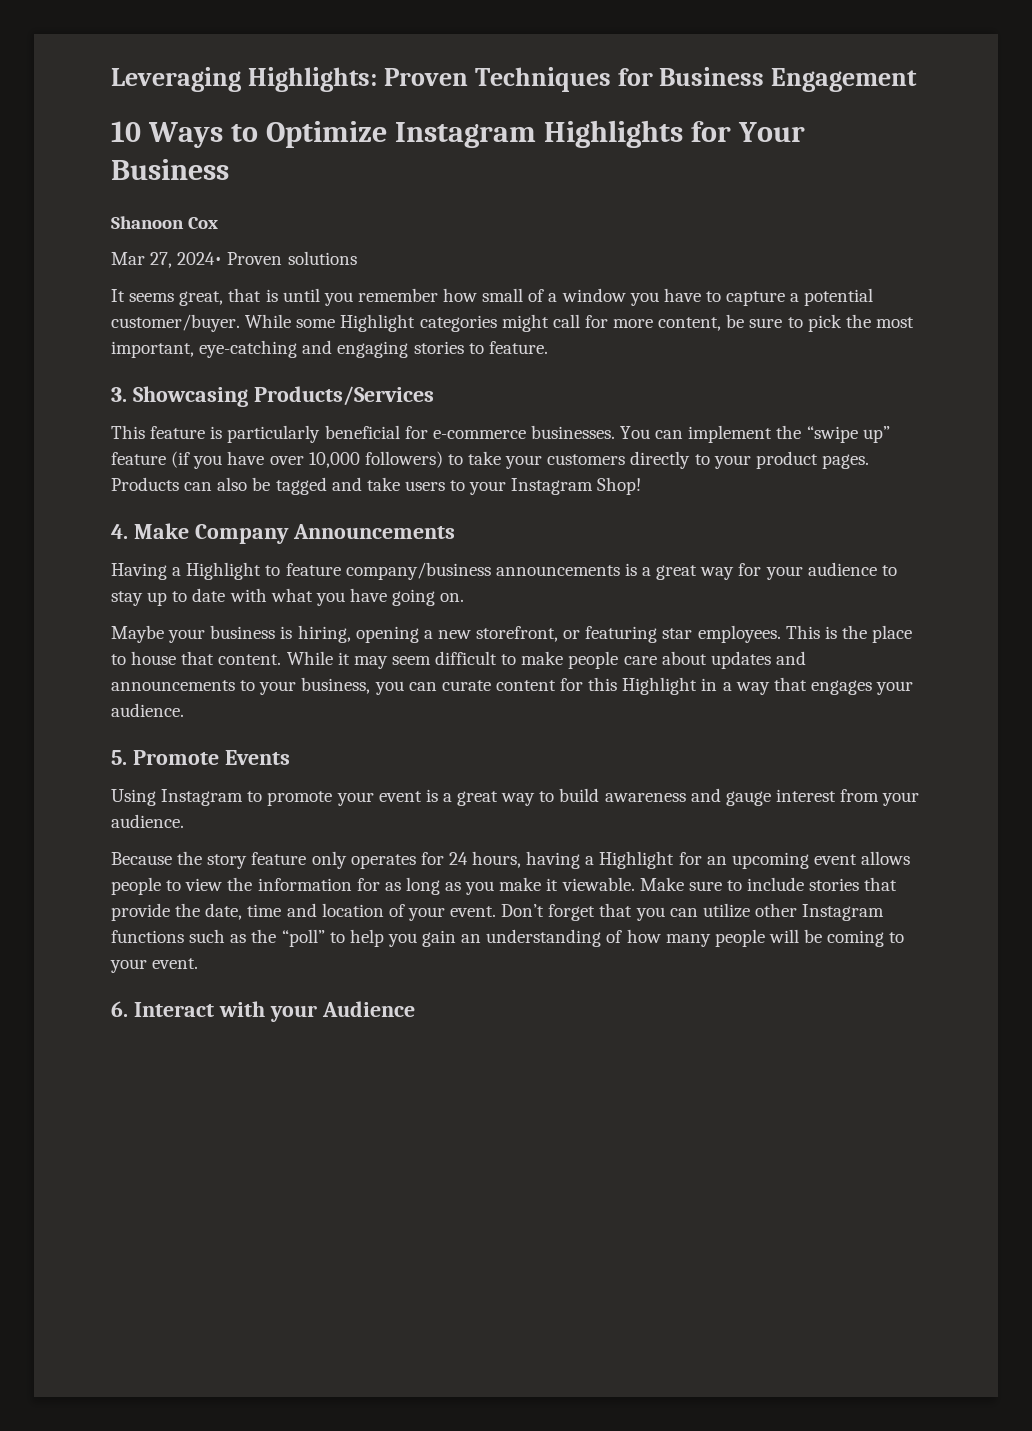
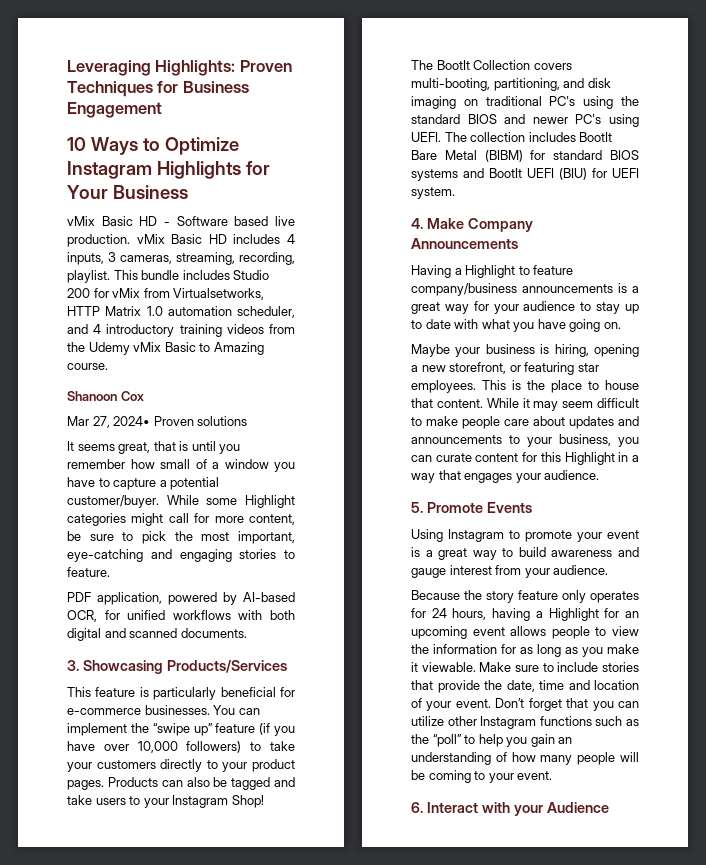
(229, 169) none -> [67,216,295,226] [67,234,295,247] [67,252,295,265] [67,270,270,283] [67,288,265,300] [67,306,295,318] [67,324,295,337] [67,342,264,355] [67,363,108,370] // vMix Basic HD - Software based live production. vMix Basic HD includes 4 inputs, 3 cameras, streaming, recording, playlist. This bundle includes Studio 200 for vMix from Virtualsetworks, HTTP Matrix 1.0 automation scheduler, and 4 introductory training videos from the Udemy vMix Basic to Amazing course.
(548, 347) none -> [67,592,295,605] [67,610,295,622] [67,628,247,641] // PDF application, powered by AI-based OCR, for unified workflows with both digital and scanned documents.
(642, 486) none -> [411,60,572,70] [411,78,611,91] [411,96,639,109] [411,114,639,127] [411,132,613,142] [411,150,639,162] [411,168,639,181] [411,187,455,199] // The BootIt Collection covers multi-booting, partitioning, and disk imaging on traditional PC's using the standard BIOS and newer PC's using UEFI. The collection includes BootIt Bare Metal (BIBM) for standard BIOS systems and BootIt UEFI (BIU) for UEFI system.

